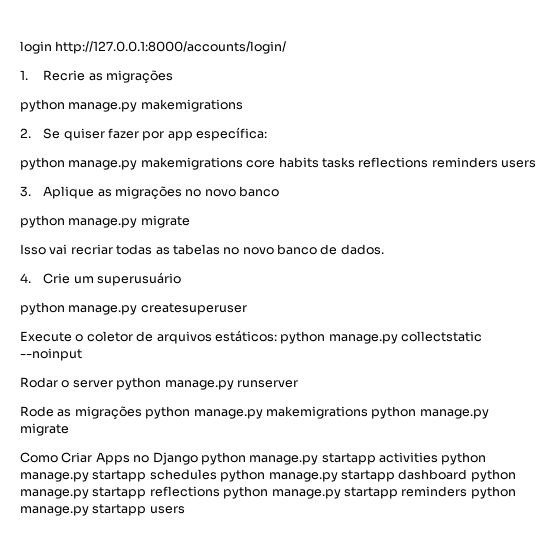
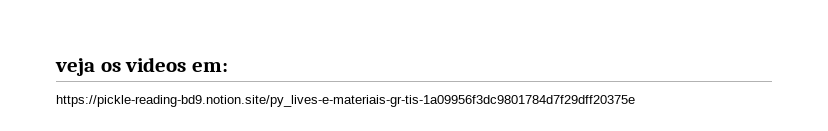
[20,41,287,54] [20,70,173,84] [20,99,243,112] [20,127,268,141] [20,157,536,170] [20,186,280,200] [20,215,190,228] [20,244,384,255] [20,272,181,286] [20,302,247,315] [20,330,482,344] [20,348,82,361] [20,377,298,390] [20,406,489,420] [20,423,69,436] [20,452,487,465] [20,469,516,482] [20,486,516,499] [20,504,185,516] login http://127.0.0.1:8000/accounts/login/ // 1. Recrie as migrações // python manage.py makemigrations // 2. Se quiser fazer por app específica: // python manage.py makemigrations core habits tasks reflections reminders users // 3. Aplique as migrações no novo banco // python manage.py migrate // Isso vai recriar todas as tabelas no novo banco de dados. // 4. Crie um superusuário // python manage.py createsuperuser // Execute o coletor de arquivos estáticos: python manage.py collectstatic --noinput // Rodar o server python manage.py runserver // Rode as migrações python manage.py makemigrations python manage.py migrate // Como Criar Apps no Django python manage.py startapp activities python manage.py startapp schedules python manage.py startapp dashboard python manage.py startapp reflections python manage.py startapp reminders python manage.py startapp users -> [55,57,228,76] [56,95,635,107] veja os videos em: // https://pickle-reading-bd9.notion.site/py_lives-e-materiais-gr-tis-1a09956f3dc9801784d7f29dff20375e

